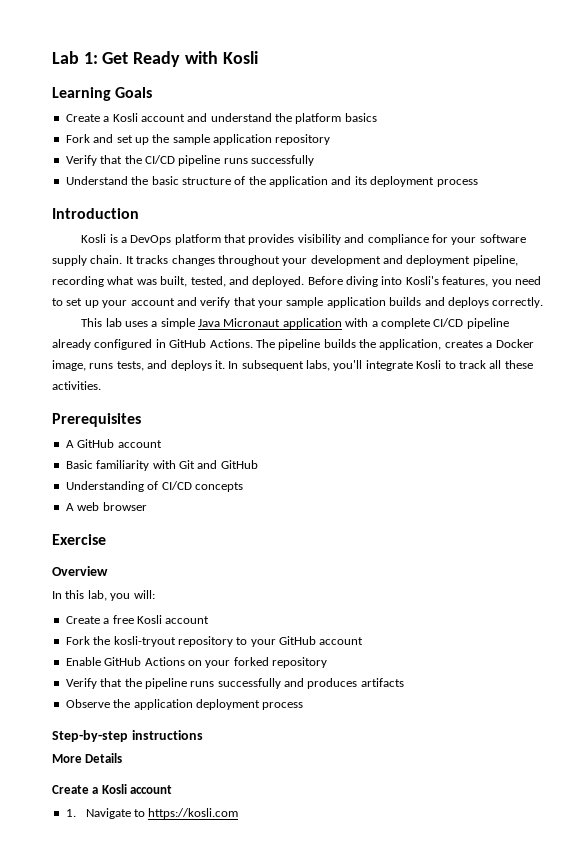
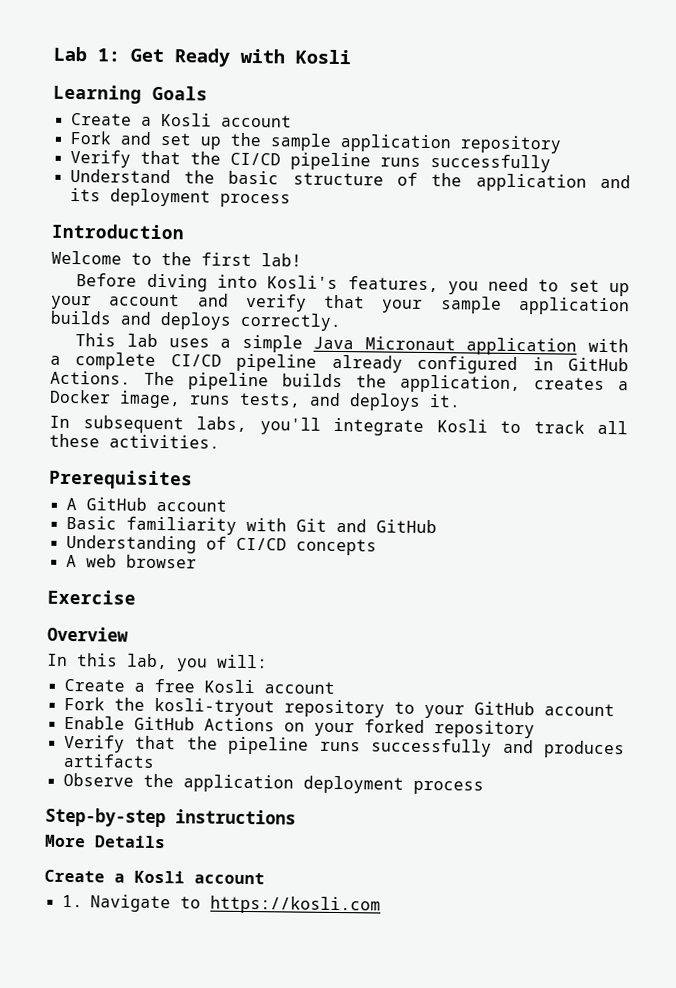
[187,113,377,124] and understand the platform basics -> (292, 121) none
[81,234,526,245] [52,255,518,266] [52,276,305,287] Kosli is a DevOps platform that provides visibility and compliance for your software supply chain. It tracks changes throughout your development and deployment pipeline, recording what was built, tested, and deployed. -> [51,250,302,267] Welcome to the first lab! //
(225, 364) none -> (461, 401) //

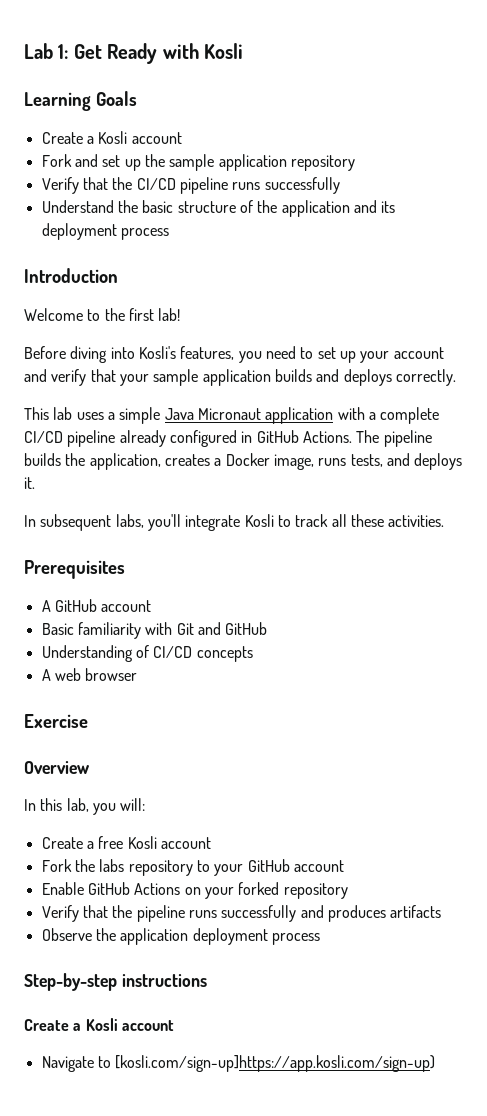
[153,697,275,717] kosli-tryout -> [99,859,125,872] labs
[45,834,166,849] [44,869,265,885] [61,894,83,908] // More Details // Create a Kosli account // 1. -> [24,1018,174,1031] // Create a Kosli account //
[209,895,381,915] https://kosli.com -> [115,1055,436,1072] [kosli.com/sign-up]https://app.kosli.com/sign-up)

